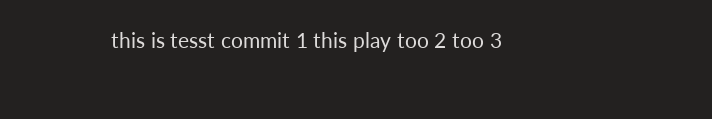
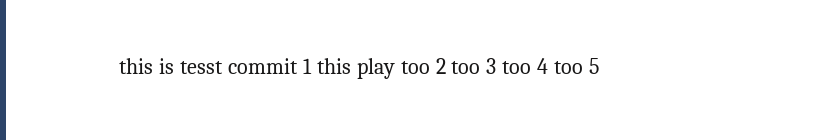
(502, 40) none -> [502,58,600,74] too 4 too 5

